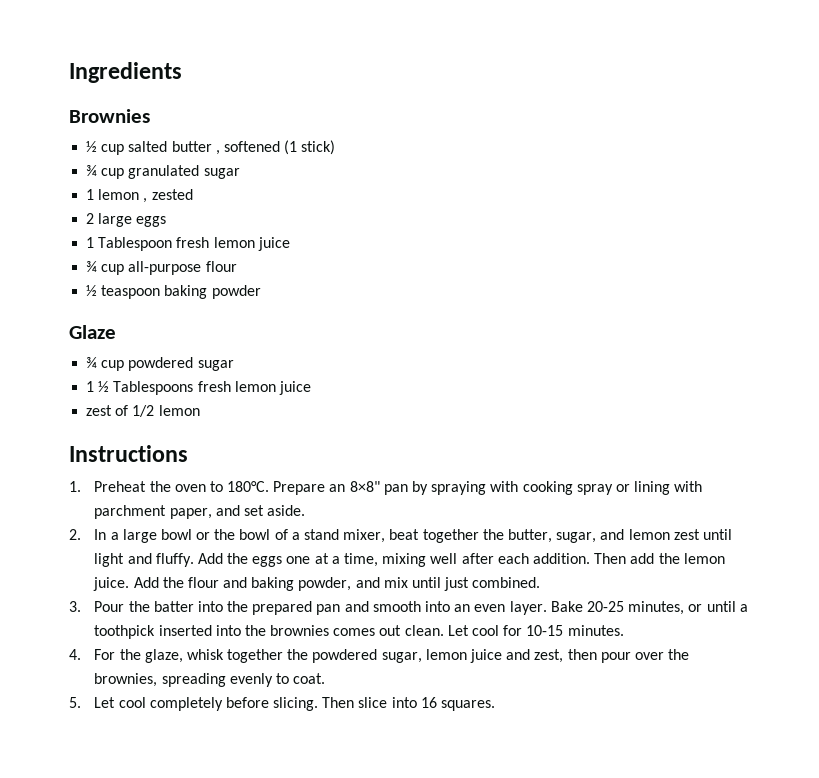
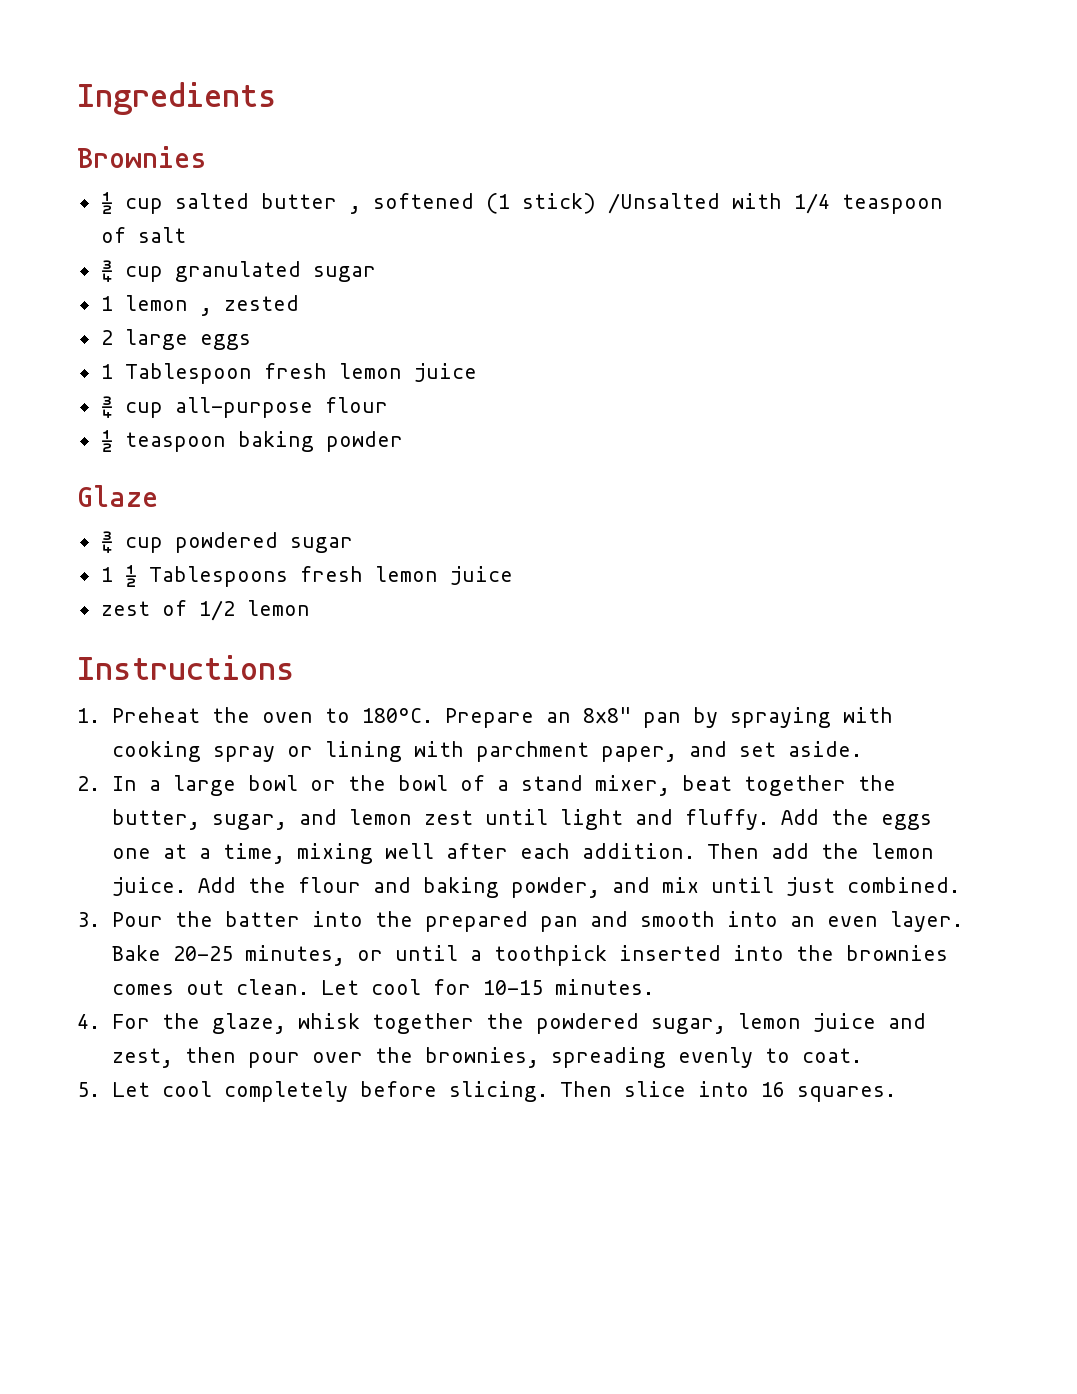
(336, 147) none -> [607,193,943,214] [100,227,186,243] /Unsalted with 1/4 teaspoon of salt

